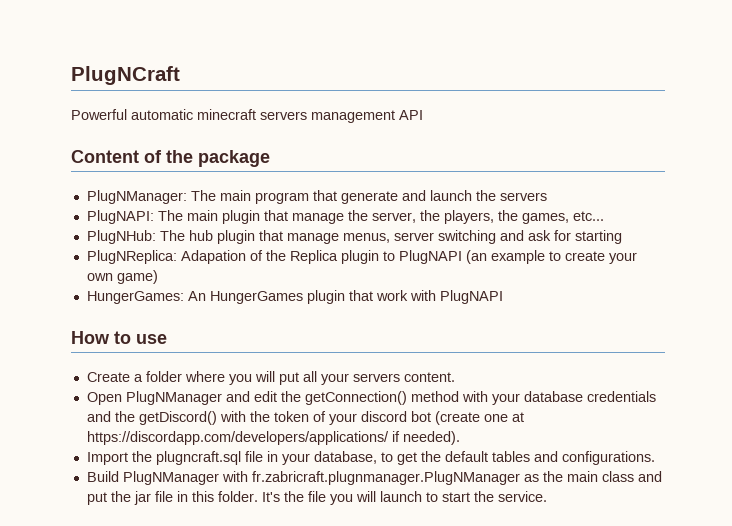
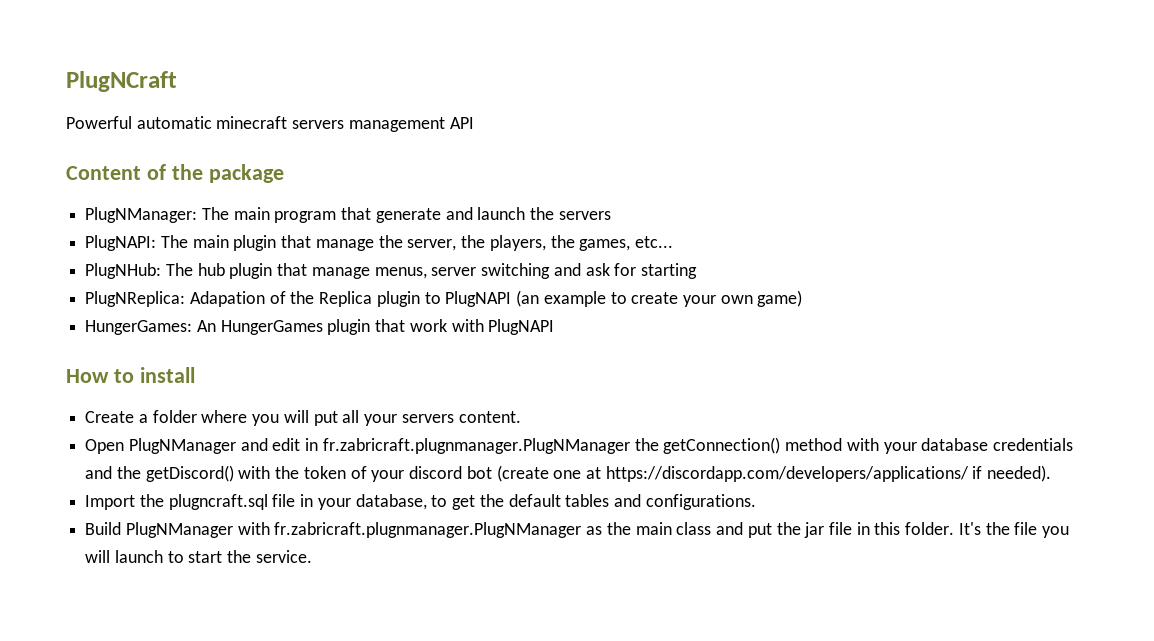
[136,334,167,344] use -> [139,367,195,383] install
(277, 396) none -> [305,438,630,454] in fr.zabricraft.plugnmanager.PlugNManager

